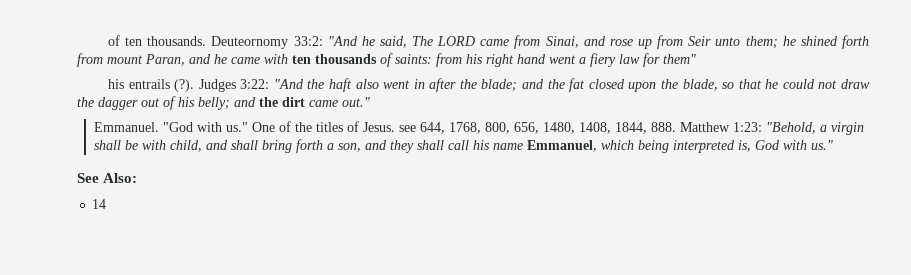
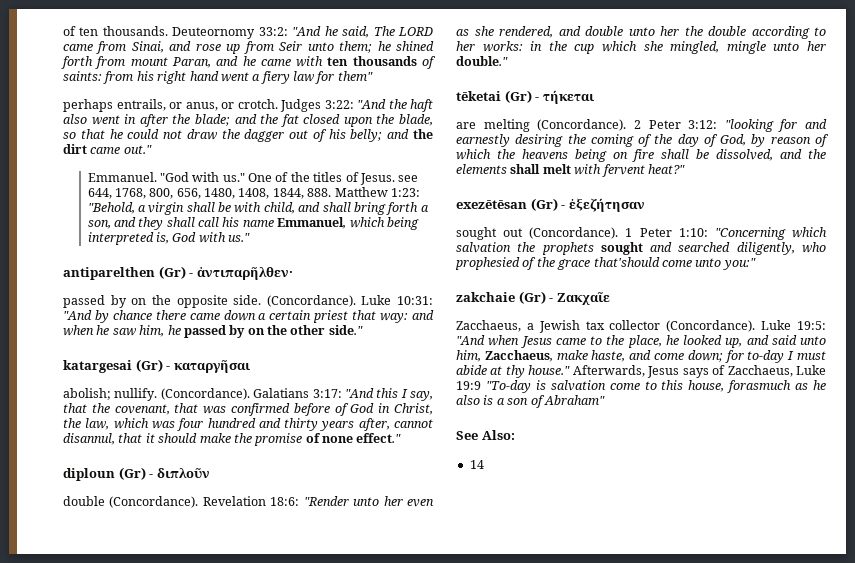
[107,79,195,92] his entrails (?). -> [63,99,278,112] perhaps entrails, or anus, or crotch.
(833, 145) none -> [63,266,293,280] [63,295,433,308] [63,310,435,323] [63,325,363,338] [63,359,250,373] [63,388,433,401] [63,403,434,416] [63,418,434,431] [63,433,402,446] [63,467,210,481] [63,496,434,508] [456,26,826,39] [456,41,826,54] [456,56,508,66] [456,90,594,104] [456,119,827,132] [456,134,829,147] [456,149,826,162] [456,164,685,177] [456,198,645,212] [456,227,827,240] [456,242,826,255] [455,257,756,270] [456,291,610,305] [456,320,826,333] [456,335,826,348] [456,350,827,363] [456,365,826,378] [456,380,826,393] [456,395,605,408] // antiparelthen (Gr) - ἀντιπαρῆλθεν· // passed by on the opposite side. (Concordance). Luke 10:31: "And by chance there came down a certain priest that way: and when he saw him, he passed by on the other side." // katargesai (Gr) - καταργῆσαι // abolish; nullify. (Concordance). Galatians 3:17: "And this I say, that the covenant, that was confirmed before of God in Christ, the law, which was four hundred and thirty years after, cannot disannul, that it should make the promise of none effect." // diploun (Gr) - διπλοῦν // double (Concordance). Revelation 18:6: "Render unto her even as she rendered, and double unto her the double according to her works: in the cup which she mingled, mingle unto her double." // tēketai (Gr) - τήκεται // are melting (Concordance). 2 Peter 3:12: "looking for and earnestly desiring the coming of the day of God, by reason of which the heavens being on fire shall be dissolved, and the elements shall melt with fervent heat?" // exezētēsan (Gr) - ἐξεζήτησαν // sought out (Concordance). 1 Peter 1:10: "Concerning which salvation the prophets sought and searched diligently, who prophesied of the grace that'should come unto you:" // zakchaie (Gr) - Ζακχαῖε // Zacchaeus, a Jewish tax collector (Concordance). Luke 19:5: "And when Jesus came to the place, he looked up, and said unto him, Zacchaeus, make haste, and come down; for to-day I must abide at thy house." Afterwards, Jesus says of Zacchaeus, Luke 19:9 "To-day is salvation come to this house, forasmuch as he also is a son of Abraham"

